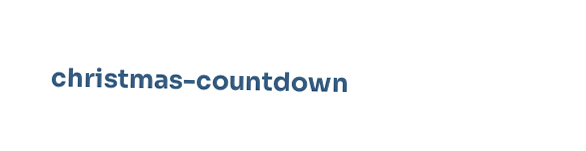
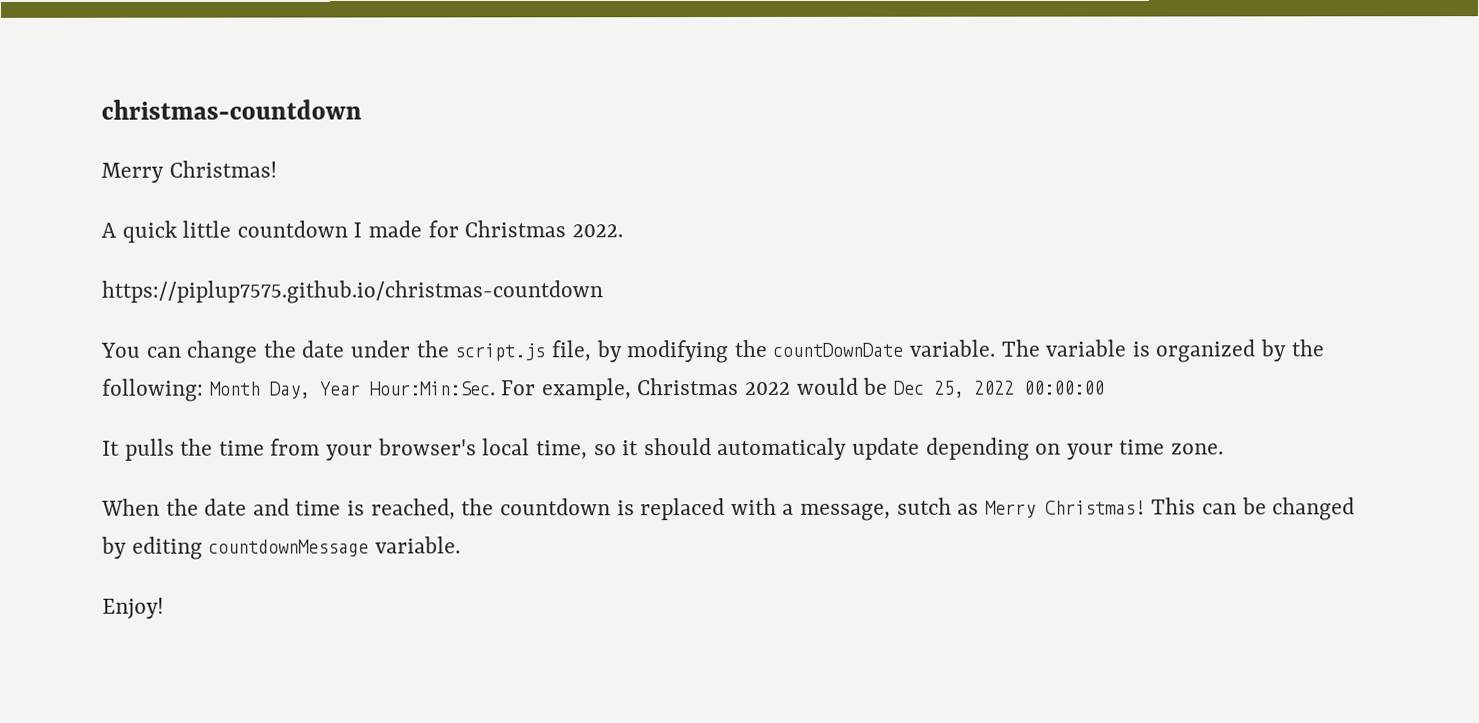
(350, 80) none -> [101,160,277,183] [101,220,623,243] [101,280,603,304] [100,339,1324,364] [102,377,1105,402] [102,437,1225,461] [101,497,1356,521] [101,536,461,560] [102,597,164,619] // Merry Christmas! // A quick little countdown I made for Christmas 2022. // https://piplup7575.github.io/christmas-countdown // You can change the date under the script.js file, by modifying the countDownDate variable. The variable is organized by the following: Month Day, Year Hour:Min:Sec. For example, Christmas 2022 would be Dec 25, 2022 00:00:00 // It pulls the time from your browser's local time, so it should automaticaly update depending on your time zone. // When the date and time is reached, the countdown is replaced with a message, sutch as Merry Christmas! This can be changed by editing countdownMessage variable. // Enjoy!

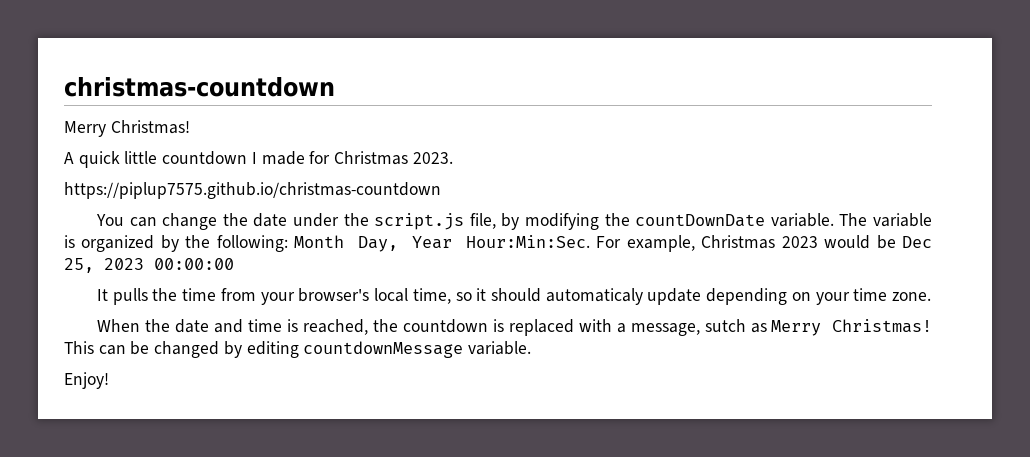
[571,224,623,238] 2022. -> [412,152,453,164] 2023.
[745,381,792,395] 2022 -> [781,236,818,248] 2023
[973,380,1015,395] 2022 -> [104,258,144,270] 2023

